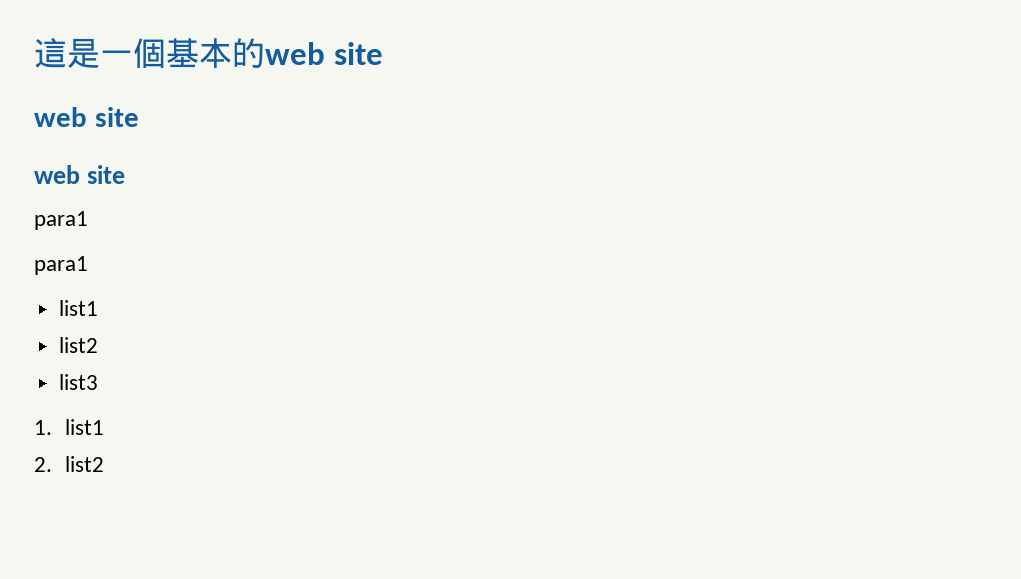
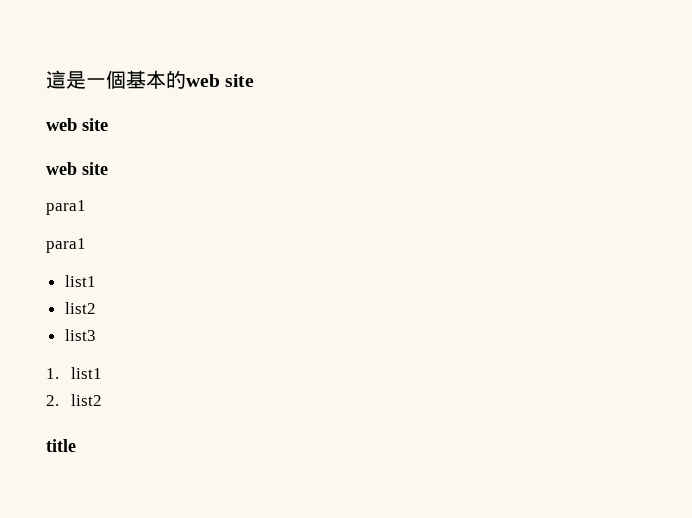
(104, 464) none -> [46,439,76,452] // title

